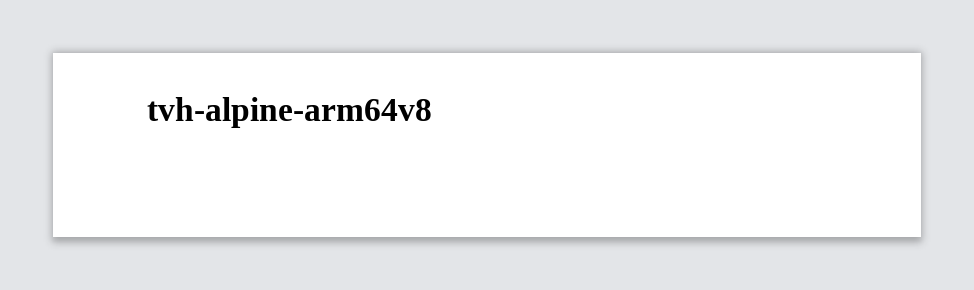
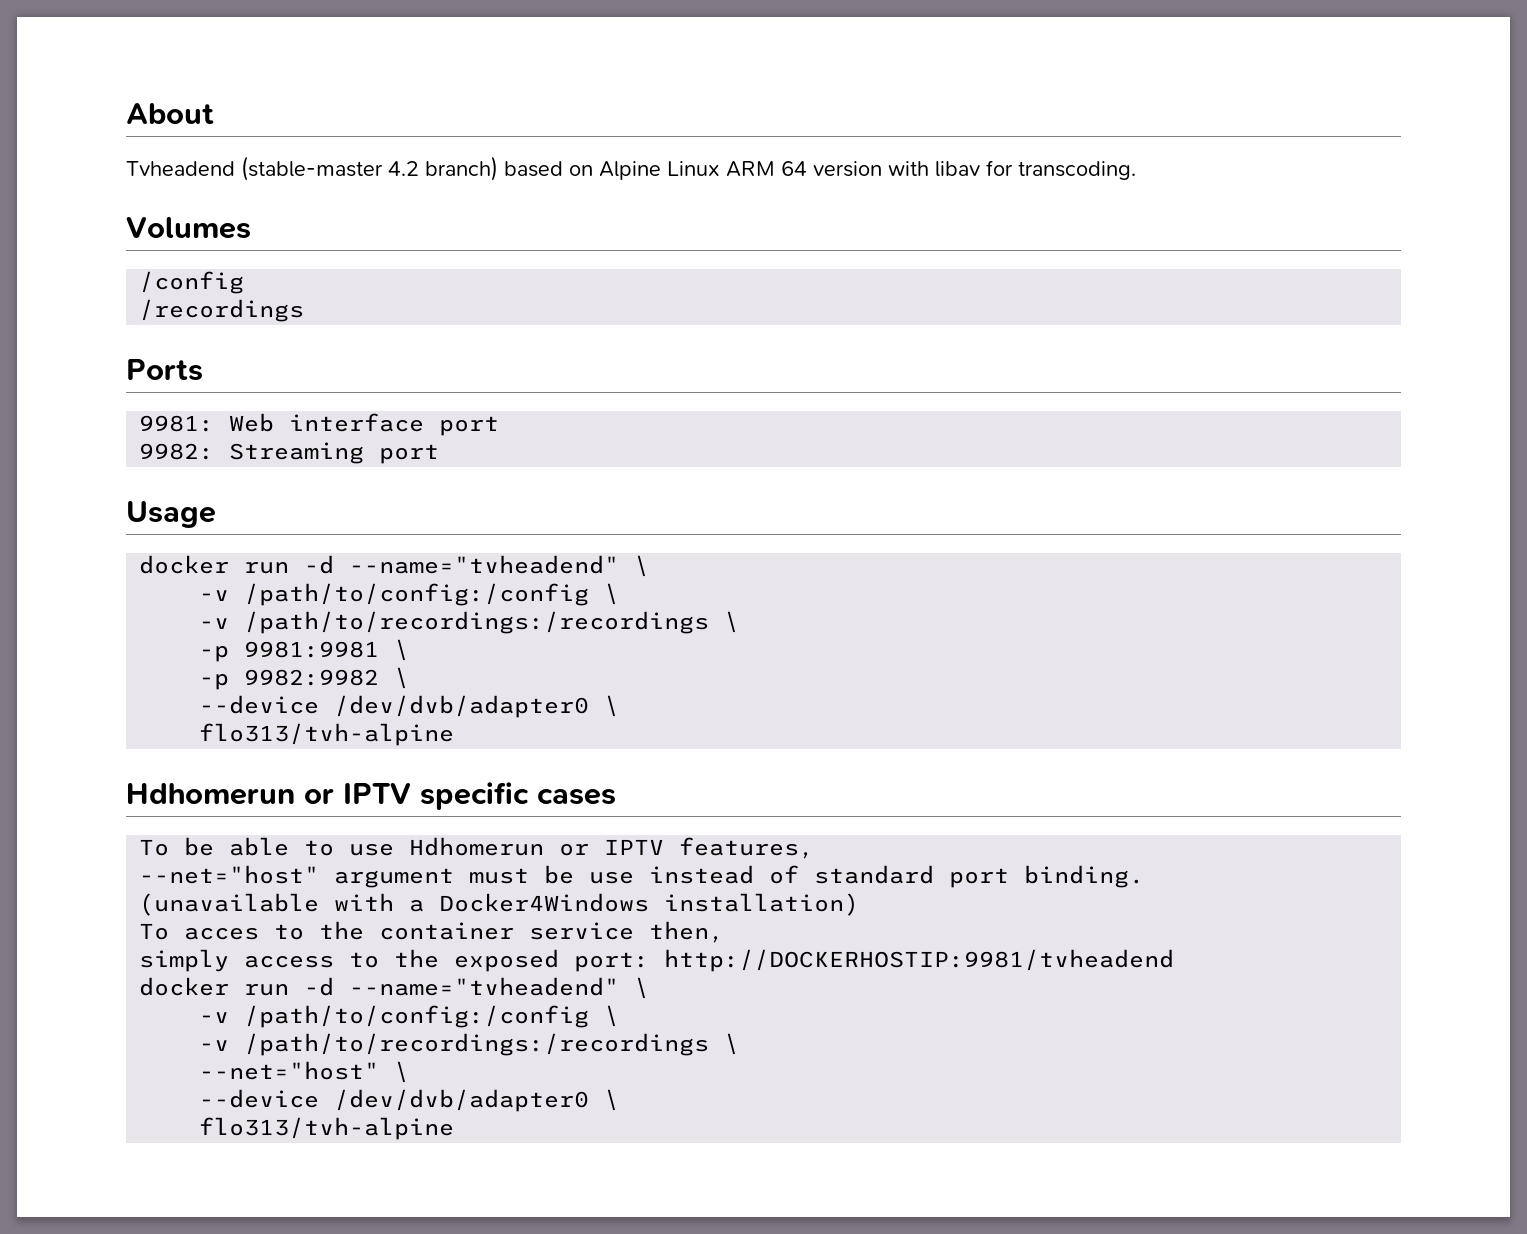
[147,97,432,128] tvh-alpine-arm64v8 -> [126,103,214,124] [126,156,1136,181] [126,217,251,239] [139,271,245,294] [139,299,305,322] [126,359,203,381] [139,413,500,436] [139,442,440,464] [126,501,216,528] [139,555,650,577] [199,583,620,606] [199,611,740,634] [199,639,410,662] [199,667,410,690] [199,695,620,718] [199,723,455,746] [126,782,616,810] [139,837,815,859] [139,865,1145,888] [139,893,860,916] [139,921,725,943] [139,949,1175,972] [139,977,650,999] [199,1005,620,1028] [199,1033,740,1056] [199,1061,410,1083] [199,1089,620,1112] [199,1117,455,1140] About // Tvheadend (stable-master 4.2 branch) based on Alpine Linux ARM 64 version with libav for transcoding. // Volumes // /config // /recordings // Ports // 9981: Web interface port // 9982: Streaming port // Usage // docker run -d --name="tvheadend" \ // -v /path/to/config:/config \ // -v /path/to/recordings:/recordings \ // -p 9981:9981 \ // -p 9982:9982 \ // --device /dev/dvb/adapter0 \ // flo313/tvh-alpine // Hdhomerun or IPTV specific cases // To be able to use Hdhomerun or IPTV features, // --net="host" argument must be use instead of standard port binding. // (unavailable with a Docker4Windows installation) // To acces to the container service then, // simply access to the exposed port: http://DOCKERHOSTIP:9981/tvheadend // docker run -d --name="tvheadend" \ // -v /path/to/config:/config \ // -v /path/to/recordings:/recordings \ // --net="host" \ // --device /dev/dvb/adapter0 \ // flo313/tvh-alpine

